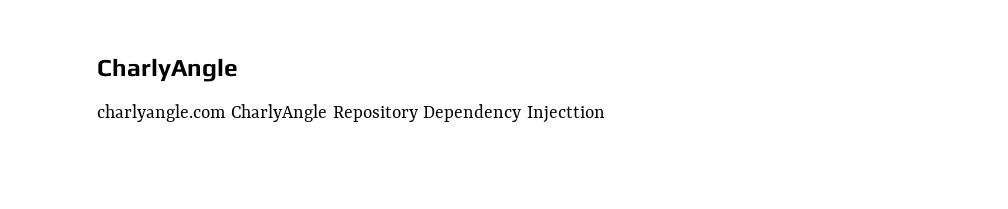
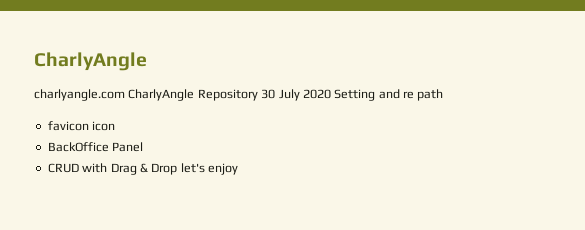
[423,104,605,123] Dependency Injecttion -> [261,89,444,101] [47,121,116,131] [47,142,144,152] [47,163,238,175] 30 July 2020 Setting and re path // favicon icon // BackOffice Panel // CRUD with Drag & Drop let's enjoy

